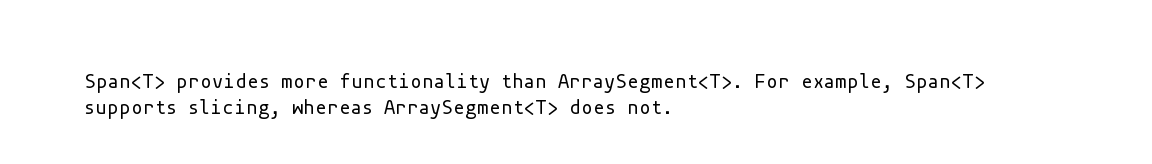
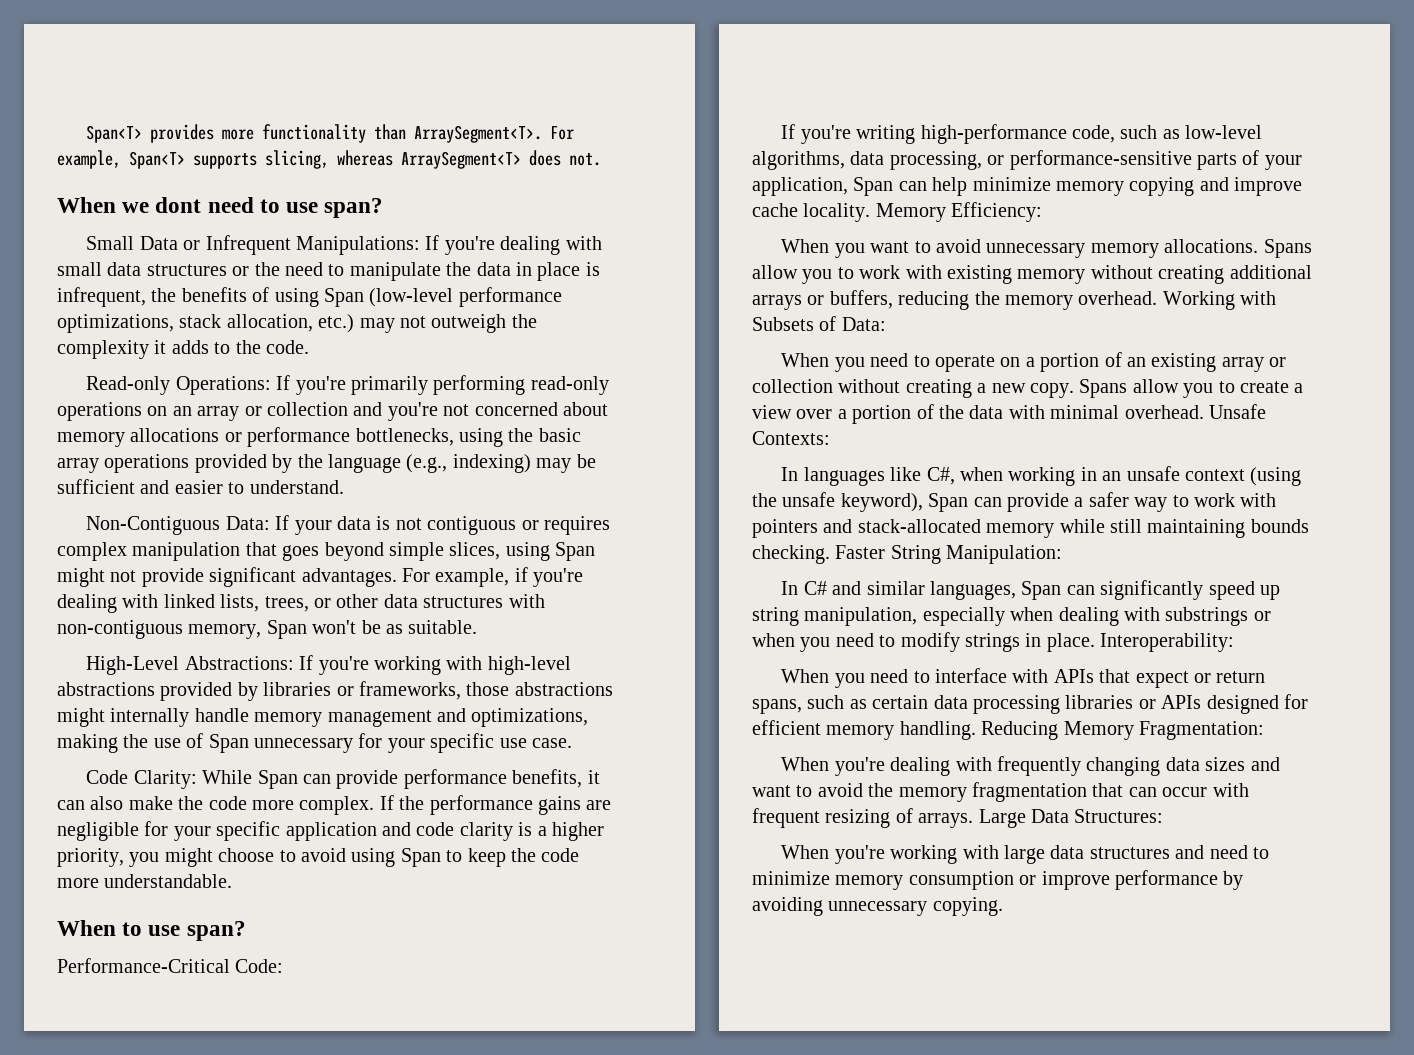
(673, 107) none -> [57,197,384,218] [86,235,602,255] [57,262,600,281] [57,287,562,307] [57,314,537,333] [57,340,309,359] [86,375,609,395] [57,402,608,421] [57,427,581,447] [57,454,596,473] [57,479,344,494] [86,515,610,535] [57,542,596,561] [57,567,584,587] [57,594,545,613] [57,620,478,639] [86,655,571,675] [57,681,613,701] [57,708,589,727] [57,733,572,753] [86,769,600,789] [57,795,612,815] [57,821,604,841] [57,848,580,867] [57,874,233,888] [57,920,246,941] [57,958,284,973] [781,124,1263,144] [752,150,1302,170] [752,177,1303,196] [752,202,1043,222] [781,239,1312,258] [752,265,1312,284] [752,290,1277,310] [752,316,886,331] [781,352,1287,372] [752,379,1304,398] [752,404,1266,424] [752,431,830,445] [781,466,1302,486] [752,492,1277,512] [752,519,1309,538] [752,545,1063,564] [781,580,1280,600] [752,607,1271,626] [752,632,1235,652] [781,668,1266,688] [752,694,1308,714] [752,720,1264,740] [781,756,1280,776] [752,782,1249,802] [752,808,1164,828] [781,845,1269,864] [752,870,1244,890] [752,897,1003,916] // When we dont need to use span? // Small Data or Infrequent Manipulations: If you're dealing with small data structures or the need to manipulate the data in place is infrequent, the benefits of using Span (low-level performance optimizations, stack allocation, etc.) may not outweigh the complexity it adds to the code. // Read-only Operations: If you're primarily performing read-only operations on an array or collection and you're not concerned about memory allocations or performance bottlenecks, using the basic array operations provided by the language (e.g., indexing) may be sufficient and easier to understand. // Non-Contiguous Data: If your data is not contiguous or requires complex manipulation that goes beyond simple slices, using Span might not provide significant advantages. For example, if you're dealing with linked lists, trees, or other data structures with non-contiguous memory, Span won't be as suitable. // High-Level Abstractions: If you're working with high-level abstractions provided by libraries or frameworks, those abstractions might internally handle memory management and optimizations, making the use of Span unnecessary for your specific use case. // Code Clarity: While Span can provide performance benefits, it can also make the code more complex. If the performance gains are negligible for your specific application and code clarity is a higher priority, you might choose to avoid using Span to keep the code more understandable. // When to use span? // Performance-Critical Code: // If you're writing high-performance code, such as low-level algorithms, data processing, or performance-sensitive parts of your application, Span can help minimize memory copying and improve cache locality. Memory Efficiency: // When you want to avoid unnecessary memory allocations. Spans allow you to work with existing memory without creating additional arrays or buffers, reducing the memory overhead. Working with Subsets of Data: // When you need to operate on a portion of an existing array or collection without creating a new copy. Spans allow you to create a view over a portion of the data with minimal overhead. Unsafe Contexts: // In languages like C#, when working in an unsafe context (using the unsafe keyword), Span can provide a safer way to work with pointers and stack-allocated memory while still maintaining bounds checking. Faster String Manipulation: // In C# and similar languages, Span can significantly speed up string manipulation, especially when dealing with substrings or when you need to modify strings in place. Interoperability: // When you need to interface with APIs that expect or return spans, such as certain data processing libraries or APIs designed for efficient memory handling. Reducing Memory Fragmentation: // When you're dealing with frequently changing data sizes and want to avoid the memory fragmentation that can occur with frequent resizing of arrays. Large Data Structures: // When you're working with large data structures and need to minimize memory consumption or improve performance by avoiding unnecessary copying.

